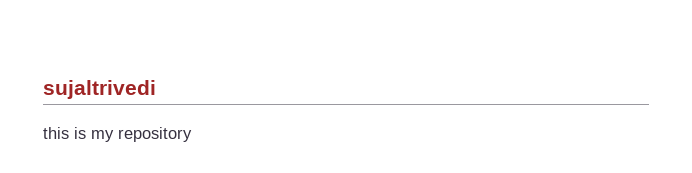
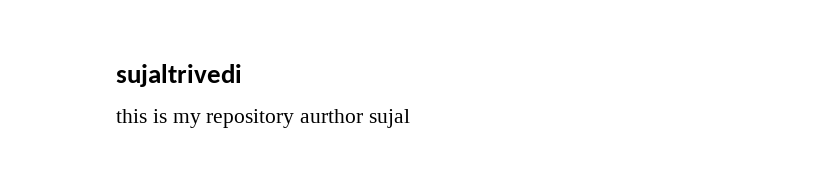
(192, 134) none -> [300,109,411,128] aurthor sujal

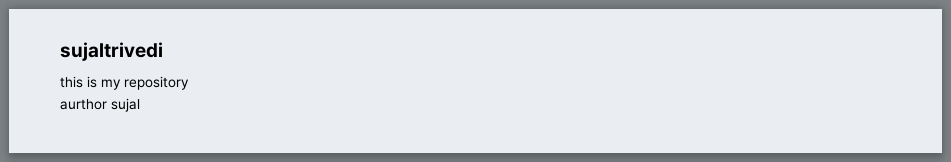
(295, 118) none -> (189, 83) //

